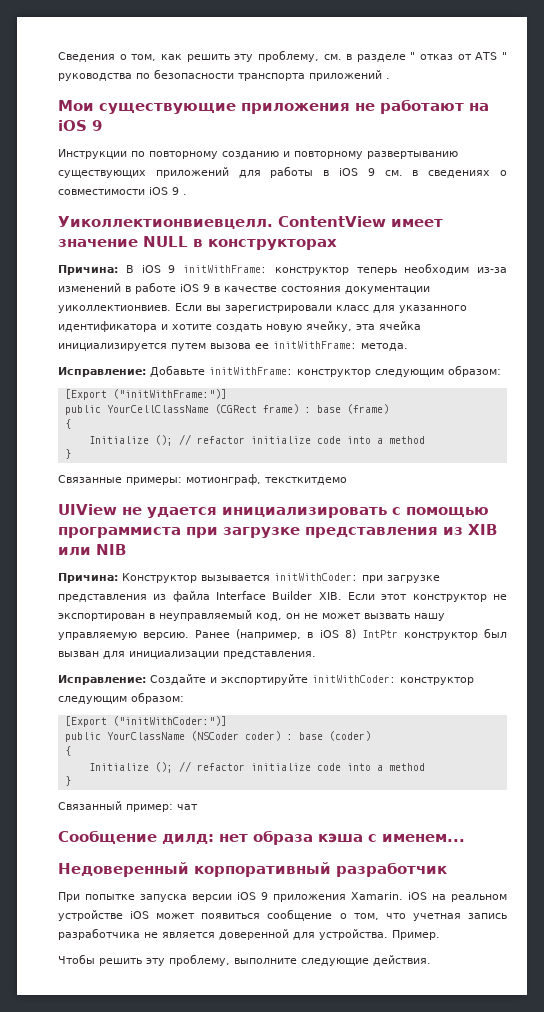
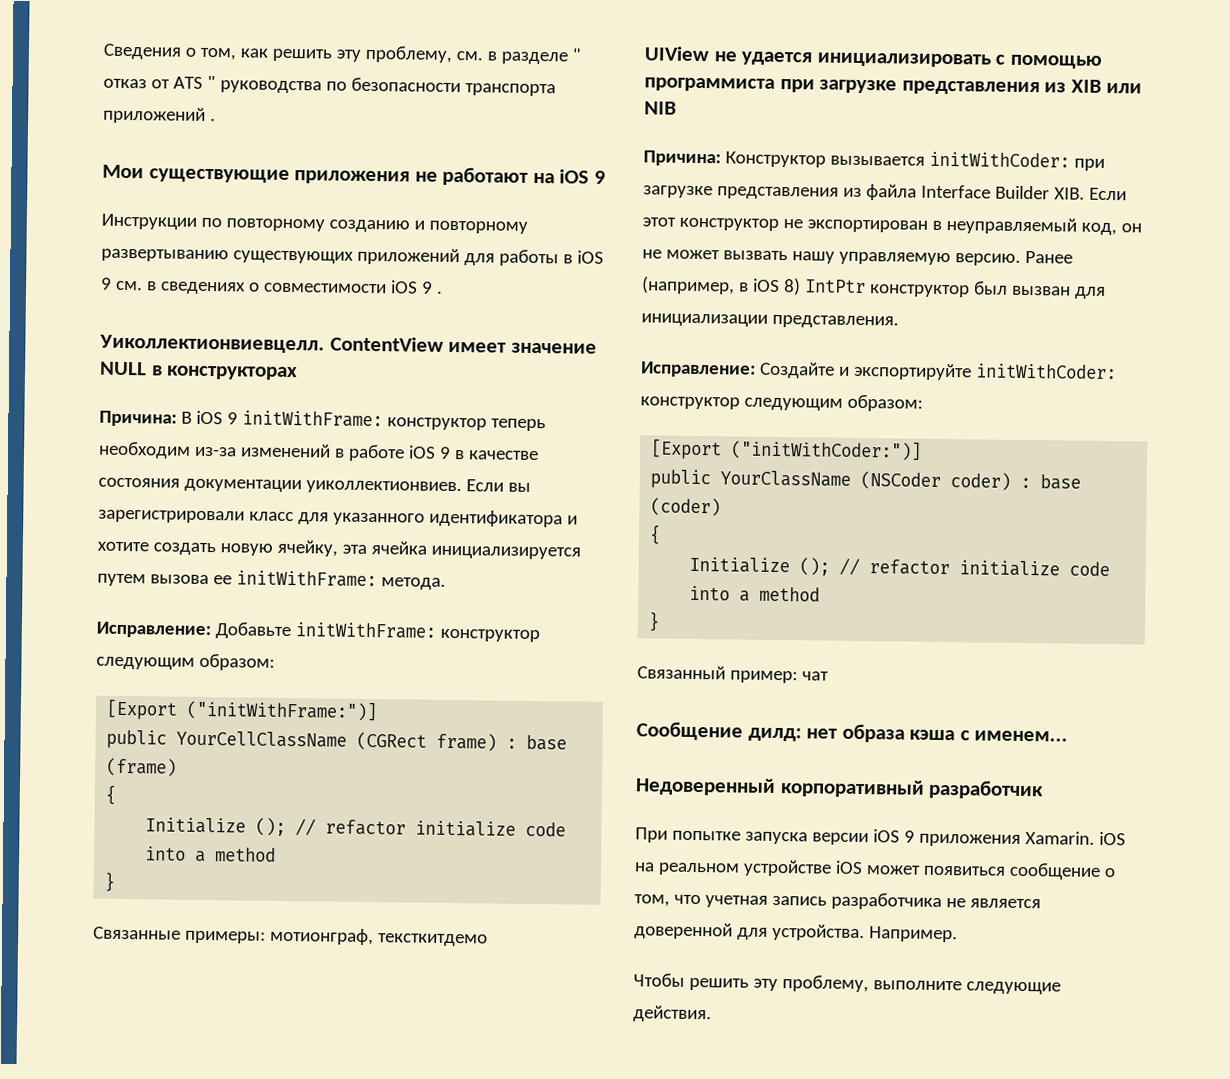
[392,930,440,940] Пример. -> [868,926,958,943] Например.

